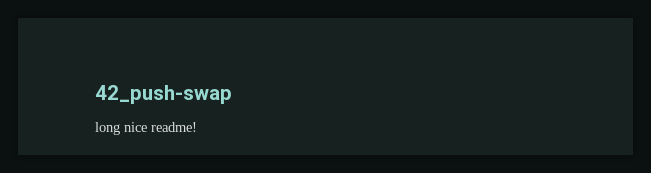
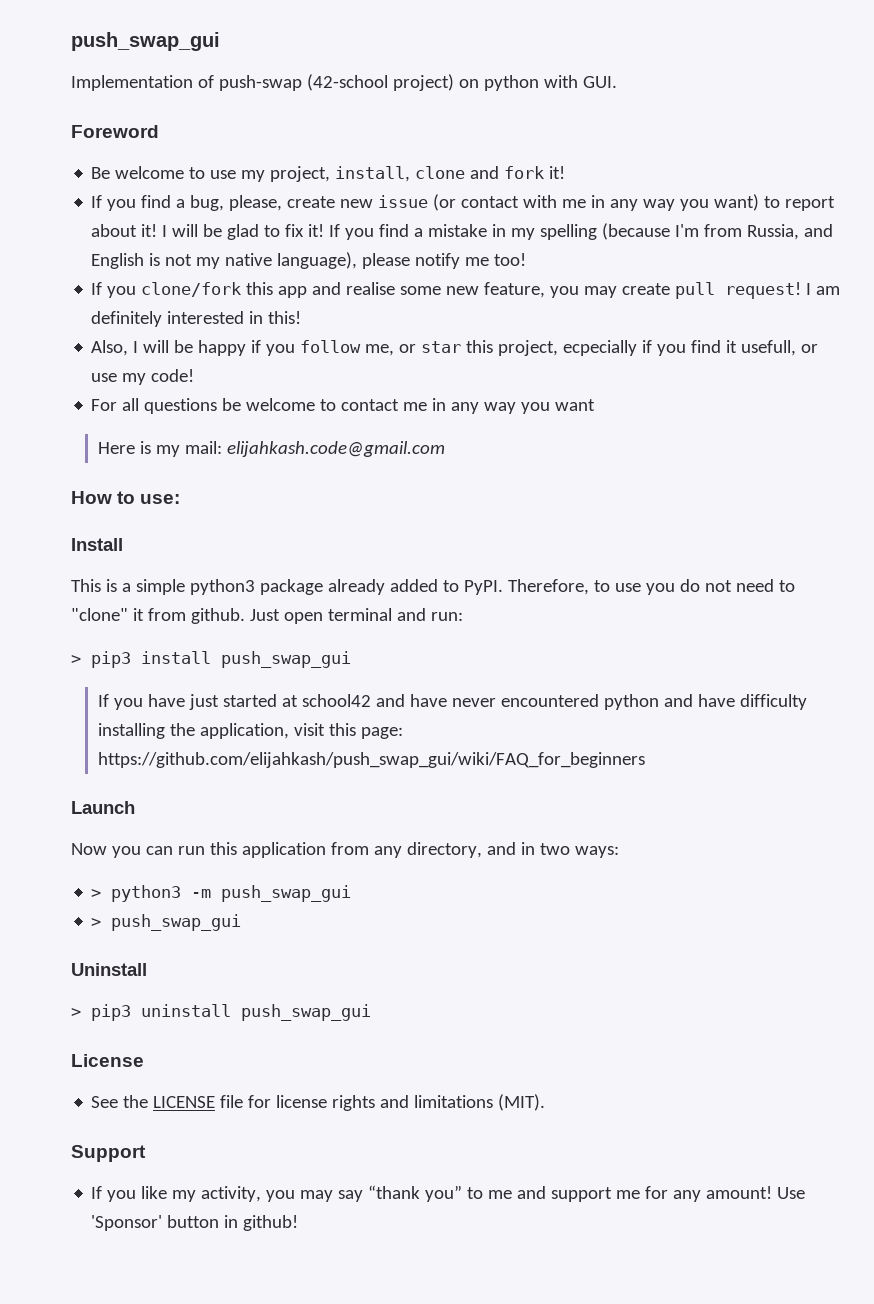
[95,85,232,104] [95,122,197,135] 42_push-swap // long nice readme! -> [71,32,220,51] [71,74,617,91] [71,125,159,138] [91,166,566,182] [91,194,836,211] [91,223,834,240] [91,252,527,269] [91,282,841,299] [91,311,302,327] [91,340,819,356] [91,369,195,385] [91,398,596,414] [98,441,446,457] [71,491,181,504] [71,538,123,551] [71,579,795,595] [71,608,463,624] [71,651,351,668] [98,694,808,710] [98,723,404,739] [98,752,646,768] [71,801,135,814] [71,842,619,858] [91,885,352,902] [91,914,242,931] [71,963,147,976] [71,1004,371,1021] [71,1054,144,1067] [91,1094,546,1111] [71,1145,146,1162] [91,1185,806,1202] [91,1215,299,1231] push_swap_gui // Implementation of push-swap (42-school project) on python with GUI. // Foreword // Be welcome to use my project, install, clone and fork it! // If you find a bug, please, create new issue (or contact with me in any way you want) to report about it! I will be glad to fix it! If you find a mistake in my spelling (because I'm from Russia, and English is not my native language), please notify me too! // If you clone/fork this app and realise some new feature, you may create pull request! I am definitely interested in this! // Also, I will be happy if you follow me, or star this project, ecpecially if you find it usefull, or use my code! // For all questions be welcome to contact me in any way you want // Here is my mail: elijahkash.code@gmail.com // How to use: // Install // This is a simple python3 package already added to PyPI. Therefore, to use you do not need to "clone" it from github. Just open terminal and run: // > pip3 install push_swap_gui // If you have just started at school42 and have never encountered python and have difficulty installing the application, visit this page: https://github.com/elijahkash/push_swap_gui/wiki/FAQ_for_beginners // Launch // Now you can run this application from any directory, and in two ways: // > python3 -m push_swap_gui // > push_swap_gui // Uninstall // > pip3 uninstall push_swap_gui // License // See the LICENSE file for license rights and limitations (MIT). // Support // If you like my activity, you may say “thank you” to me and support me for any amount! Use 'Sponsor' button in github!

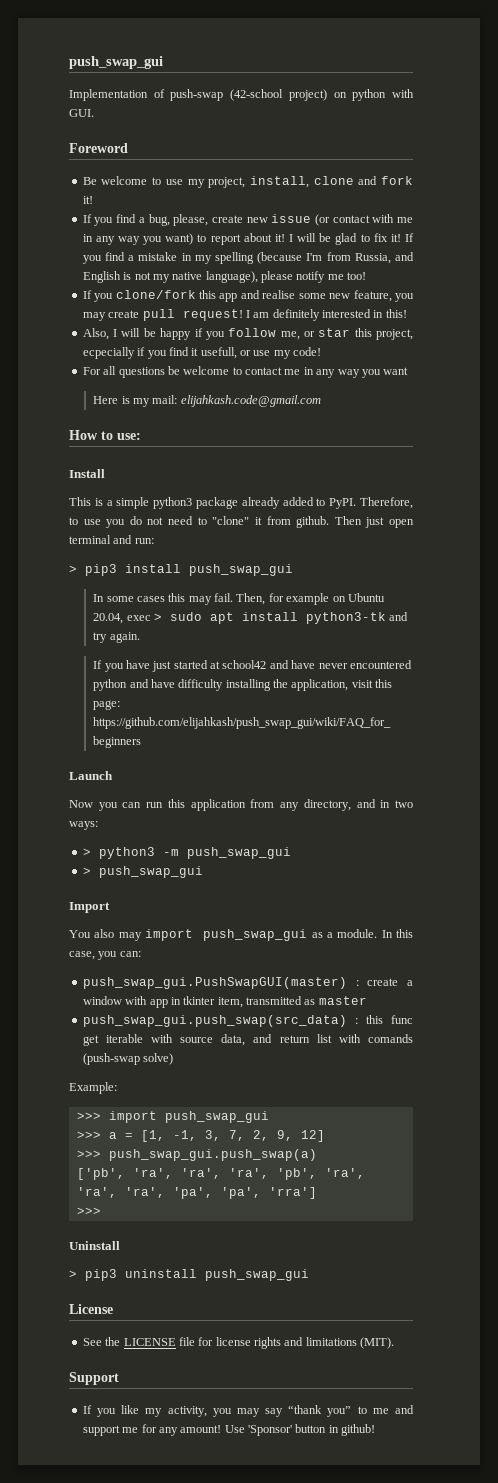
[249,609,280,621] Just -> [334,516,385,528] Then just
(351, 659) none -> [93,593,385,605] [93,612,409,624] [93,632,140,643] // In some cases this may fail. Then, for example on Ubuntu 20.04, exec > sudo apt install python3-tk and try again.
(242, 922) none -> [69,902,110,913] [69,929,413,941] [69,951,141,960] [82,977,413,989] [82,996,367,1008] [82,1015,413,1027] [82,1034,413,1046] [82,1053,174,1065] [69,1082,117,1094] [76,1111,269,1123] [76,1130,325,1142] [76,1149,317,1161] [76,1168,365,1180] [76,1187,317,1199] [76,1207,101,1215] // Import // You also may import push_swap_gui as a module. In this case, you can: // push_swap_gui.PushSwapGUI(master) : create a window with app in tkinter item, transmitted as master // push_swap_gui.push_swap(src_data) : this func get iterable with source data, and return list with comands (push-swap solve) // Example: // >>> import push_swap_gui // >>> a = [1, -1, 3, 7, 2, 9, 12] // >>> push_swap_gui.push_swap(a) // ['pb', 'ra', 'ra', 'ra', 'pb', 'ra', 'ra', 'ra', 'pa', 'pa', 'rra'] // >>>

